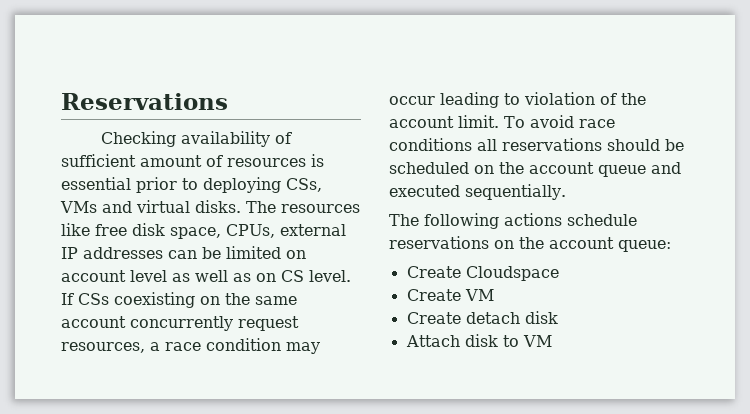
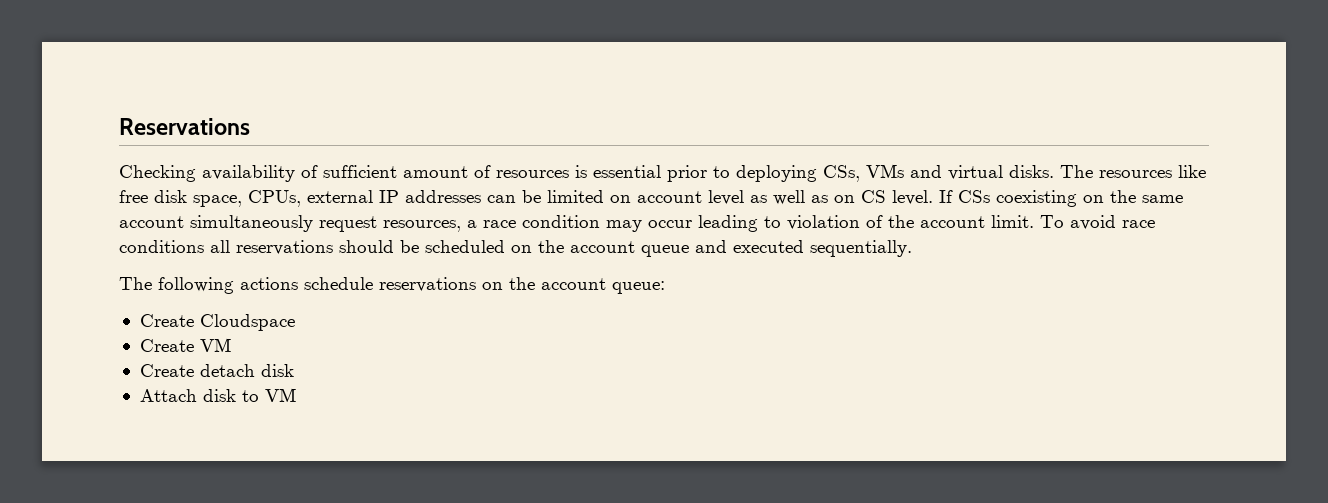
[130,316,233,331] concurrently -> [190,215,313,232] simultaneously

